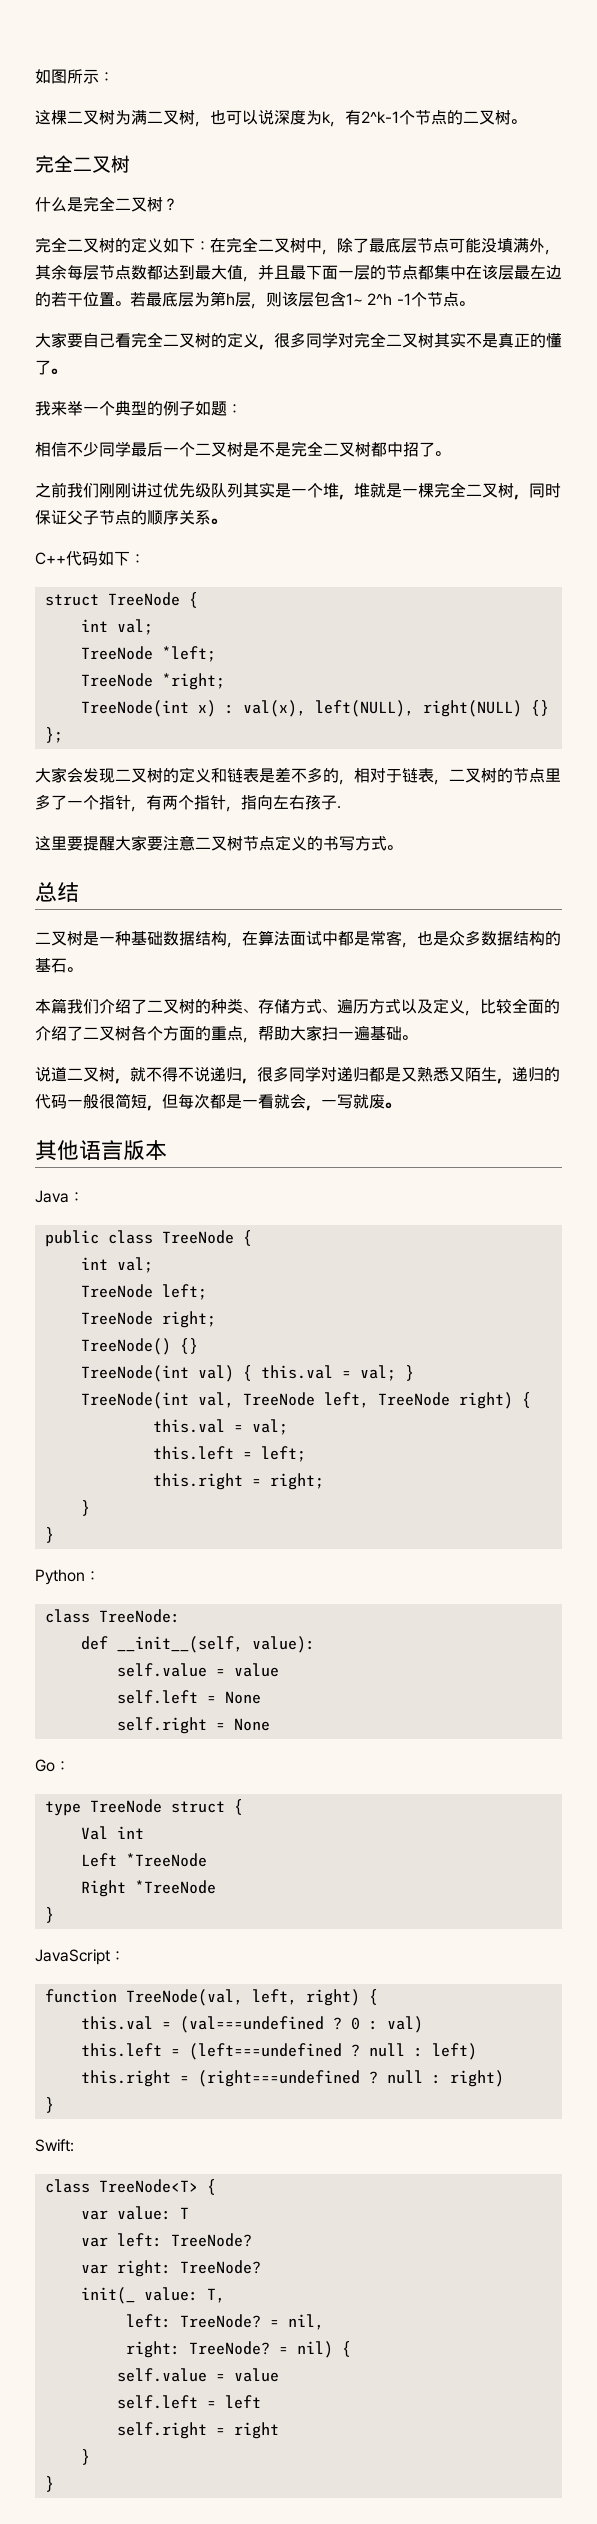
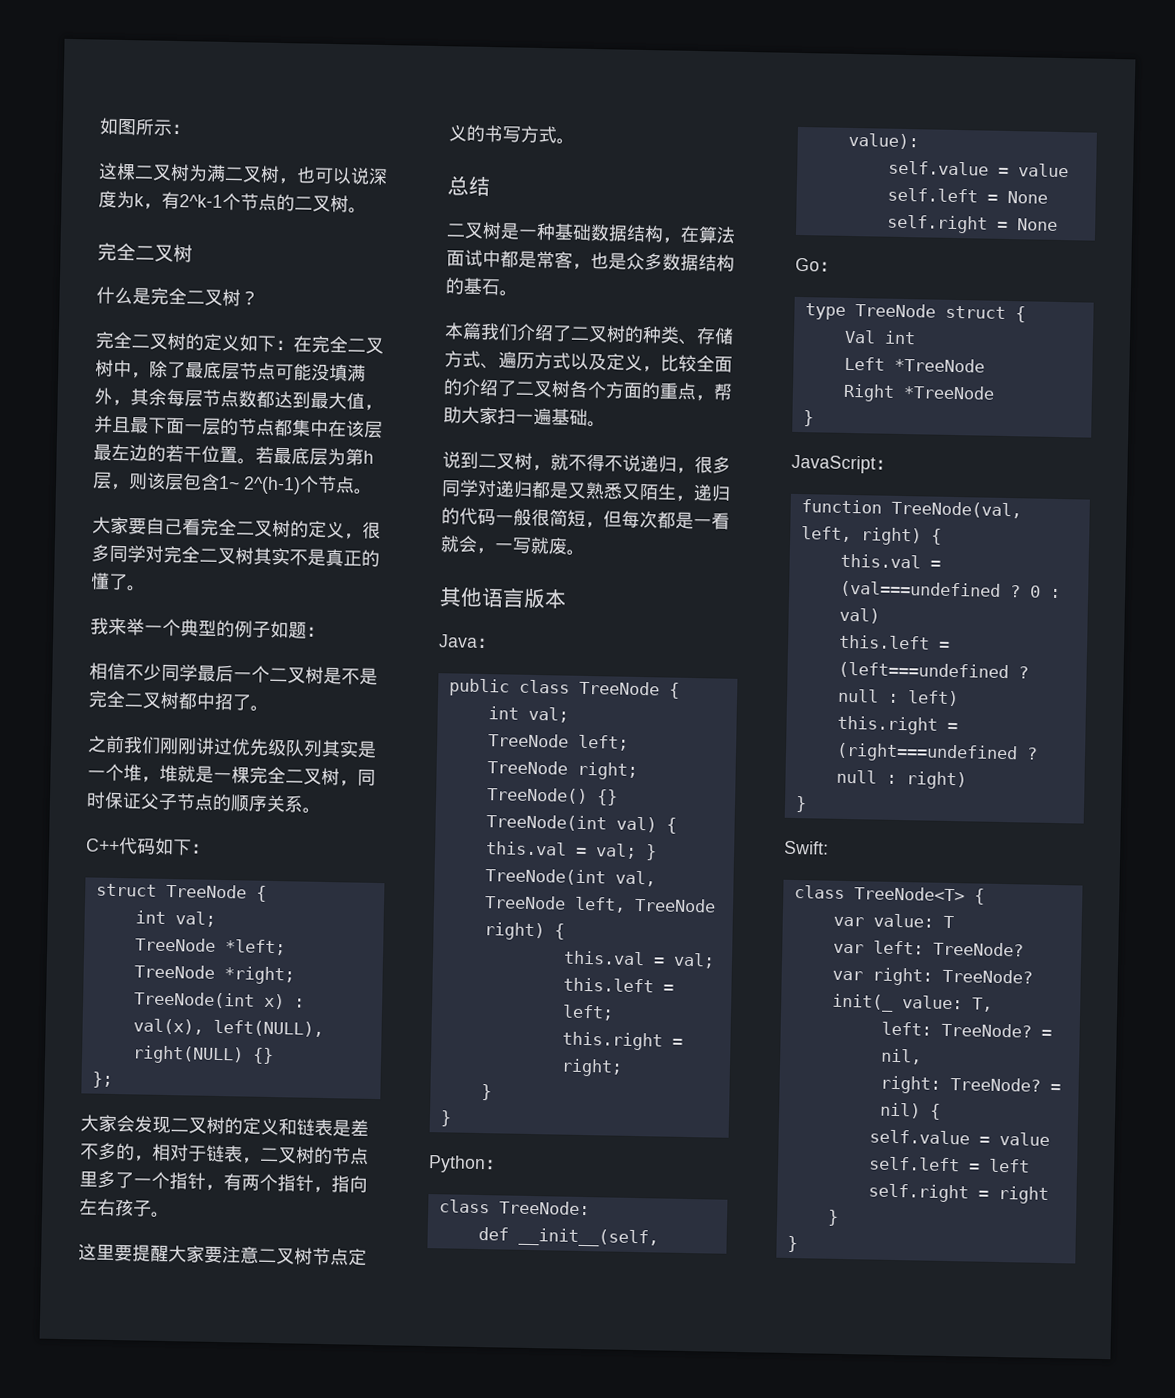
[367,293,411,305] 2^h -1 -> [243,476,301,495] 2^(h-1)
[337,806,341,809] . -> [150,1211,170,1219] 。
[51,1067,67,1082] 道 -> [460,451,479,469] 到

